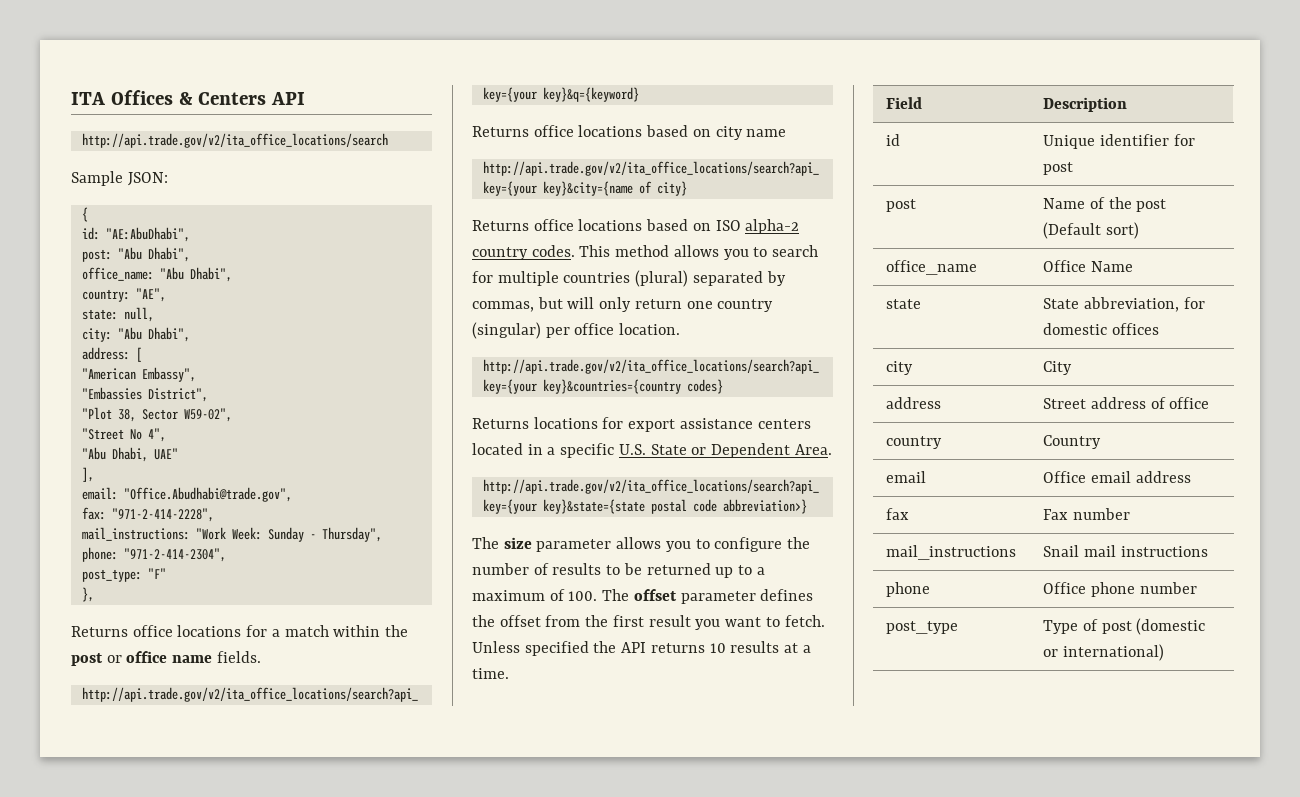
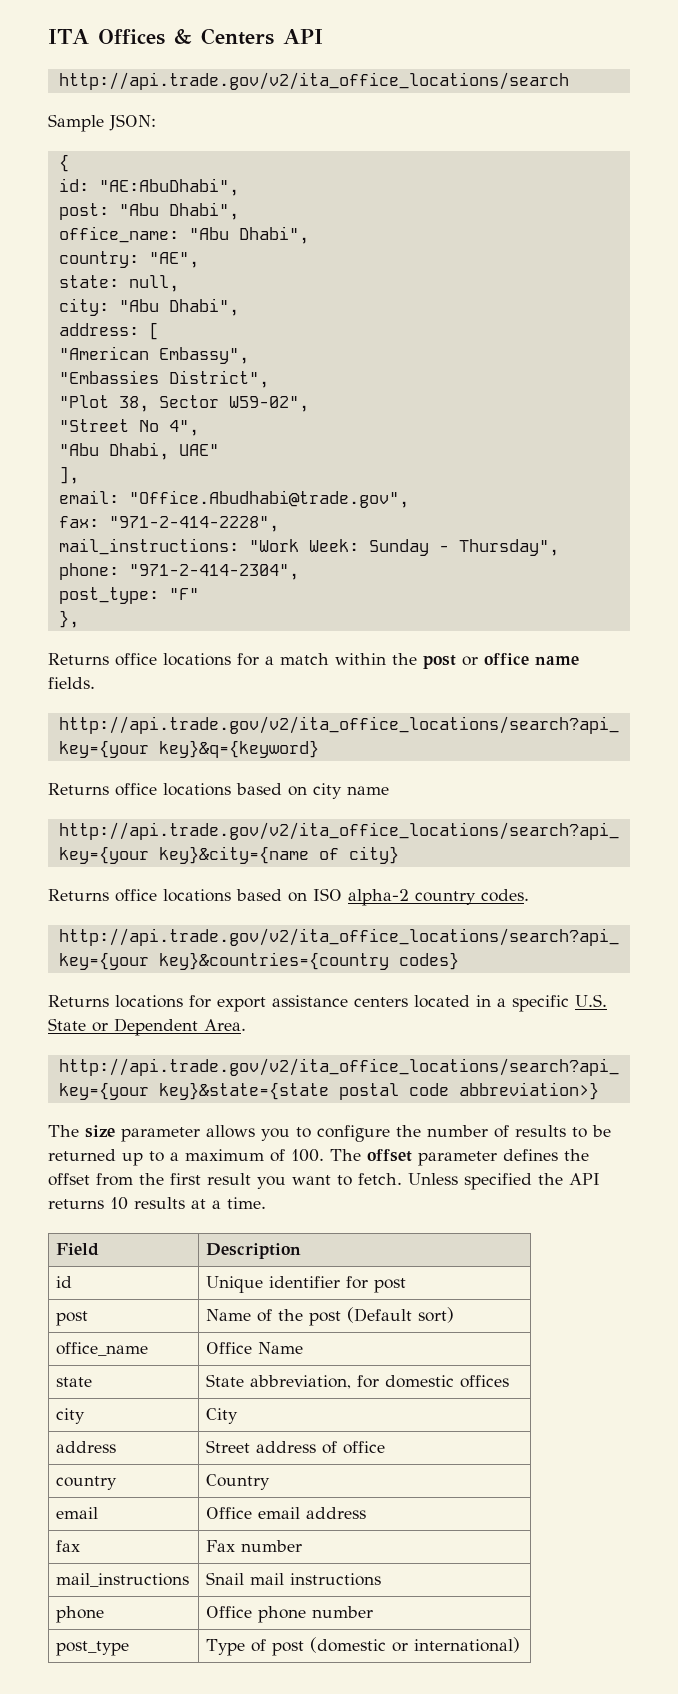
[579,245,819,260] [472,270,786,287] [472,297,774,312] [472,322,681,339] This method allows you to search for multiple countries (plural) separated by commas, but will only return one country (singular) per office location. -> (529, 895) none

